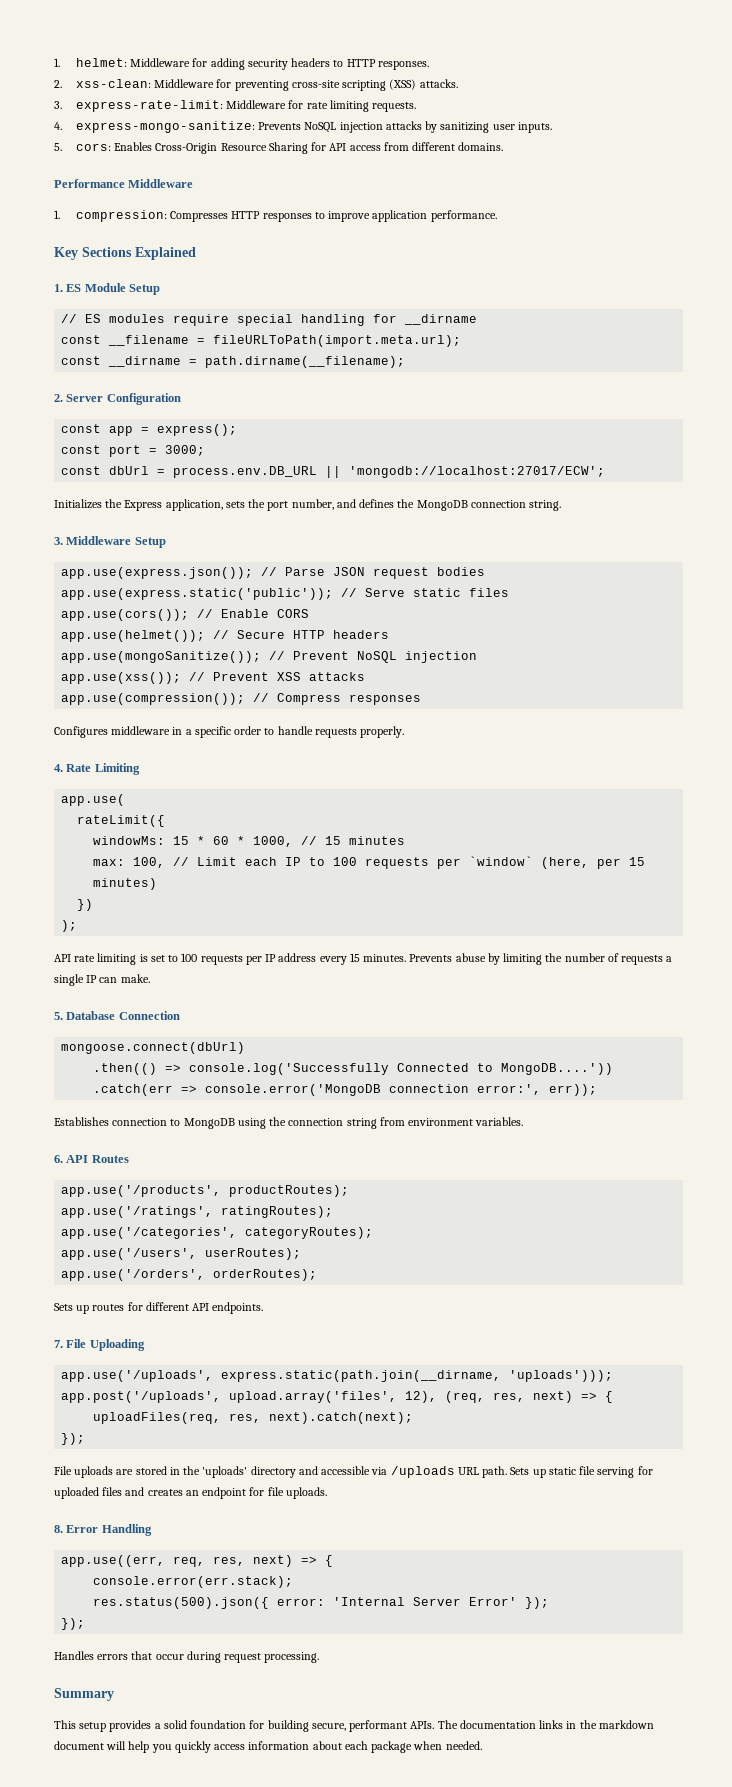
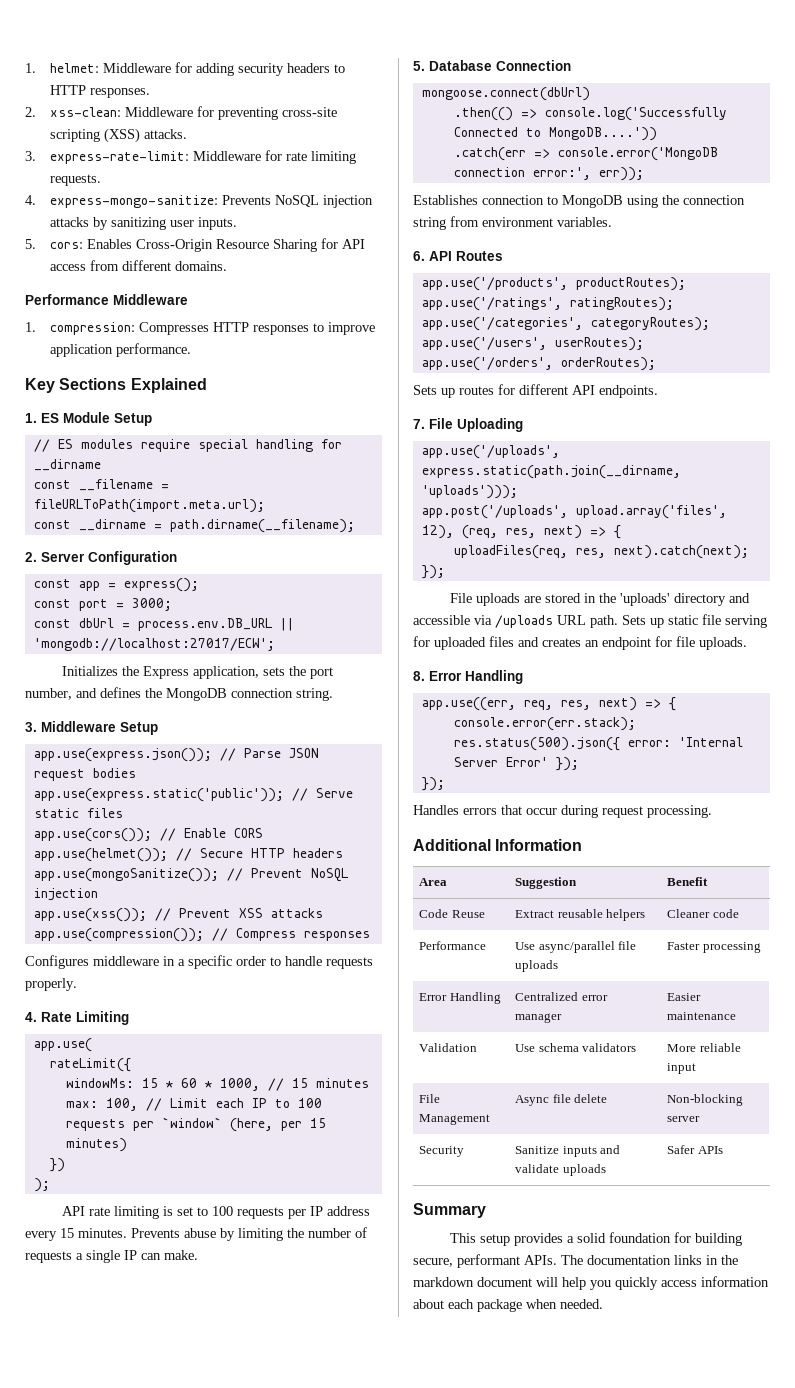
(320, 1657) none -> [413,839,583,851] [419,878,448,886] [515,877,578,889] [667,877,709,886] [419,909,485,918] [515,909,646,921] [667,909,739,918] [419,941,487,950] [515,941,637,953] [515,960,559,972] [667,942,761,953] [419,992,501,1004] [515,992,608,1001] [515,1013,563,1023] [667,993,702,1001] [667,1012,737,1020] [419,1043,478,1052] [515,1043,637,1052] [667,1043,741,1052] [667,1063,697,1074] [419,1094,441,1103] [419,1114,491,1125] [515,1094,608,1106] [667,1094,744,1106] [667,1116,701,1122] [419,1146,465,1157] [515,1145,621,1157] [515,1164,606,1176] [667,1145,723,1154] // Additional Information // Area | Suggestion | Benefit // Code Reuse | Extract reusable helpers | Cleaner code // Performance | Use async/parallel file uploads | Faster processing // Error Handling | Centralized error manager | Easier maintenance // Validation | Use schema validators | More reliable input // File Management | Async file delete | Non-blocking server // Security | Sanitize inputs and validate uploads | Safer APIs

